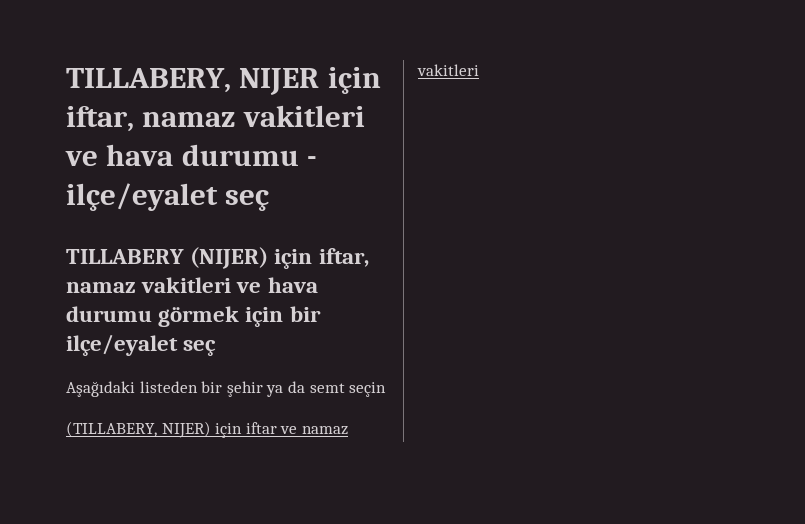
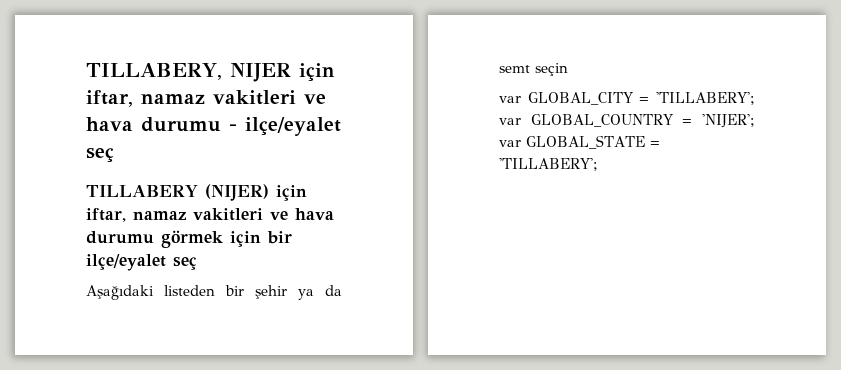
[66,421,348,438] [417,64,479,76] (TILLABERY, NIJER) için iftar ve namaz vakitleri -> [499,92,755,105] [499,114,755,128] [499,135,660,149] [499,158,598,171] var GLOBAL_CITY = 'TILLABERY'; var GLOBAL_COUNTRY = 'NIJER'; var GLOBAL_STATE = 'TILLABERY';

